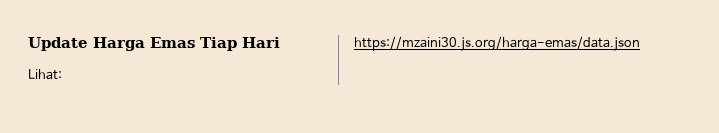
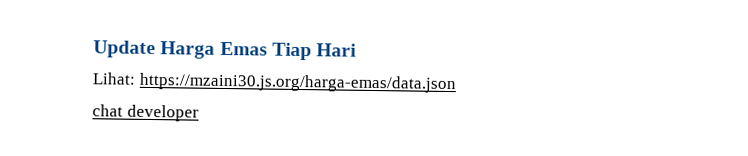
(640, 43) none -> [92,104,199,122] // chat developer

